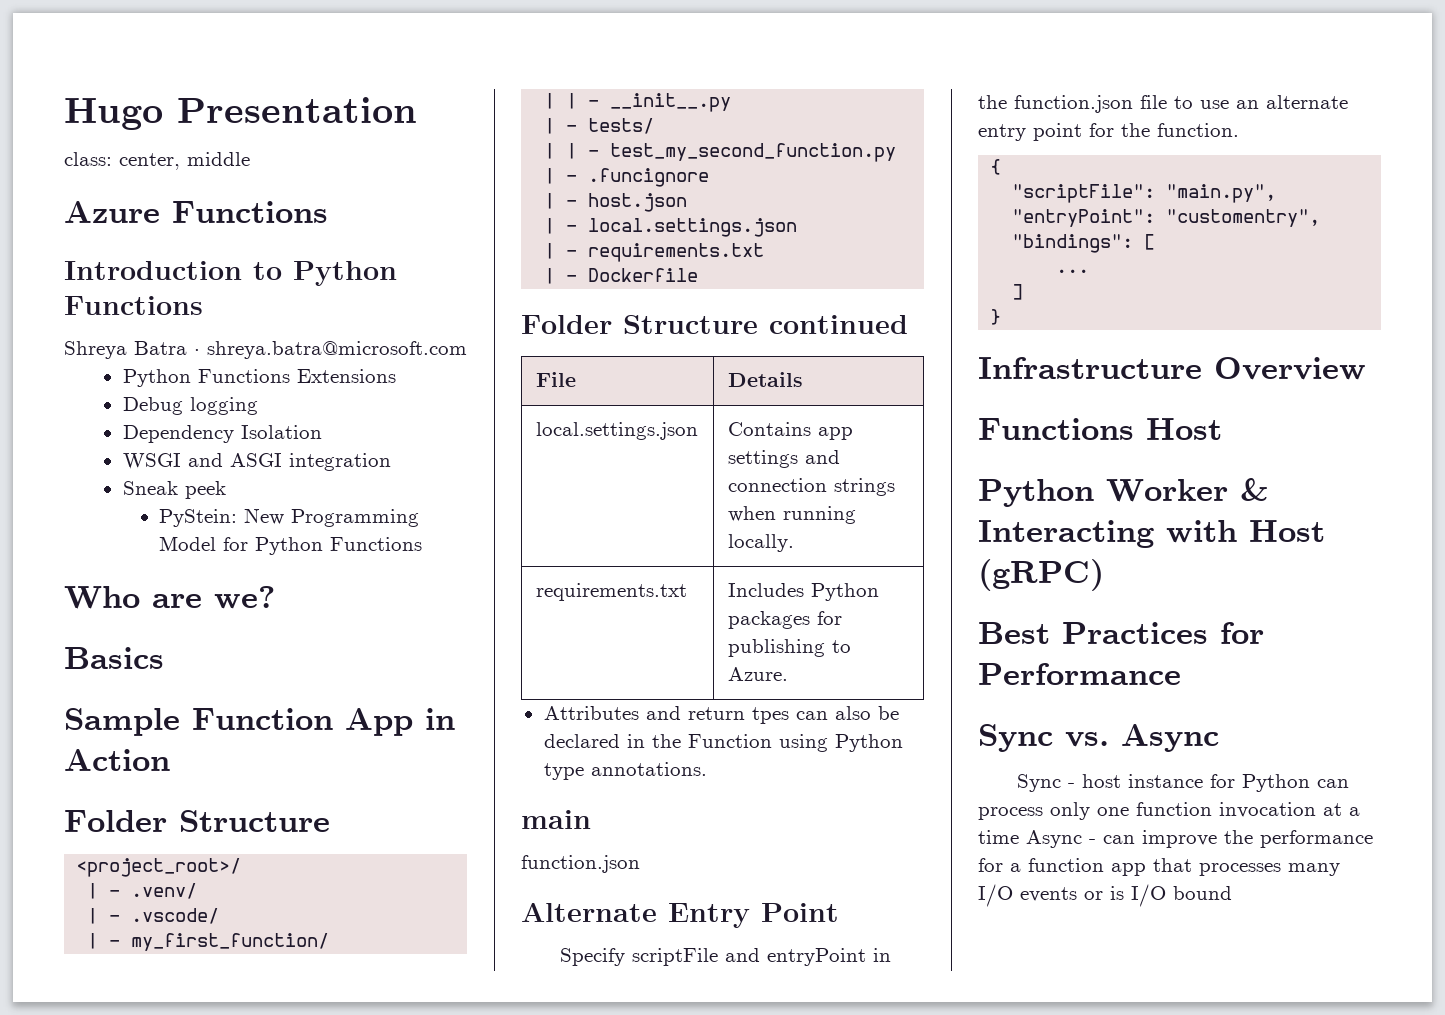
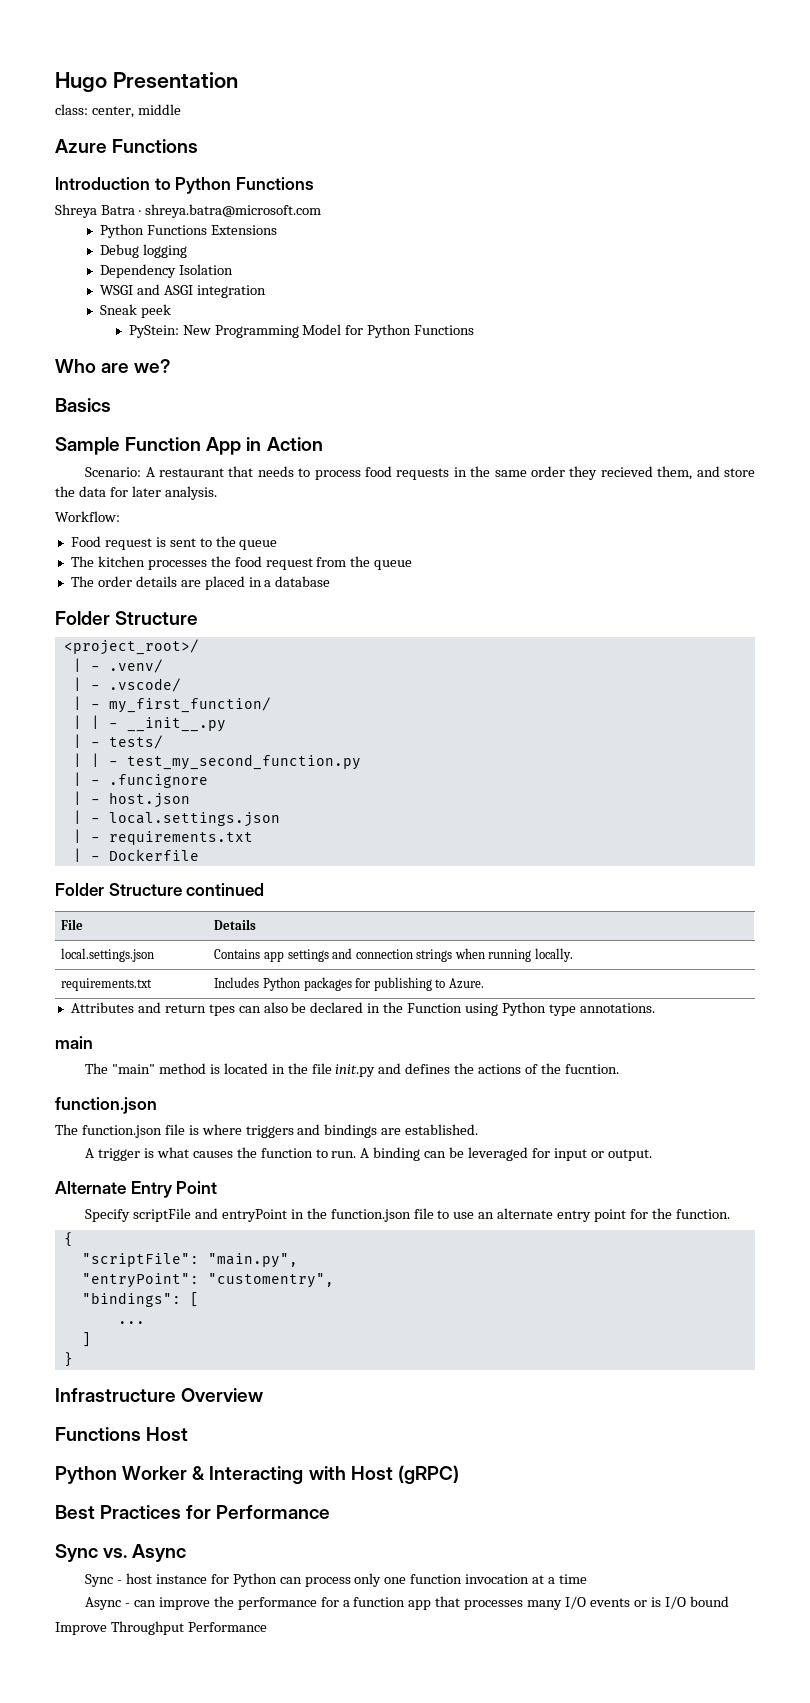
(170, 760) none -> [85,466,755,480] [55,486,217,500] [55,511,120,522] [70,536,278,550] [70,556,413,570] [70,576,331,590] // Scenario: A restaurant that needs to process food requests in the same order they recieved them, and store the data for later analysis. // Workflow: // Food request is sent to the queue // The kitchen processes the food request from the queue // The order details are placed in a database
[521,855,640,873] function.json -> [85,1063,619,1077] [55,1097,157,1114] [55,1124,479,1138] [85,1147,652,1161] The "main" method is located in the file init.py and defines the actions of the fucntion. // function.json // The function.json file is where triggers and bindings are established. // A trigger is what causes the function to run. A binding can be leveraged for input or output.
(1019, 837) none -> (587, 1579) //
(1232, 893) none -> [55,1621,267,1635] // Improve Throughput Performance

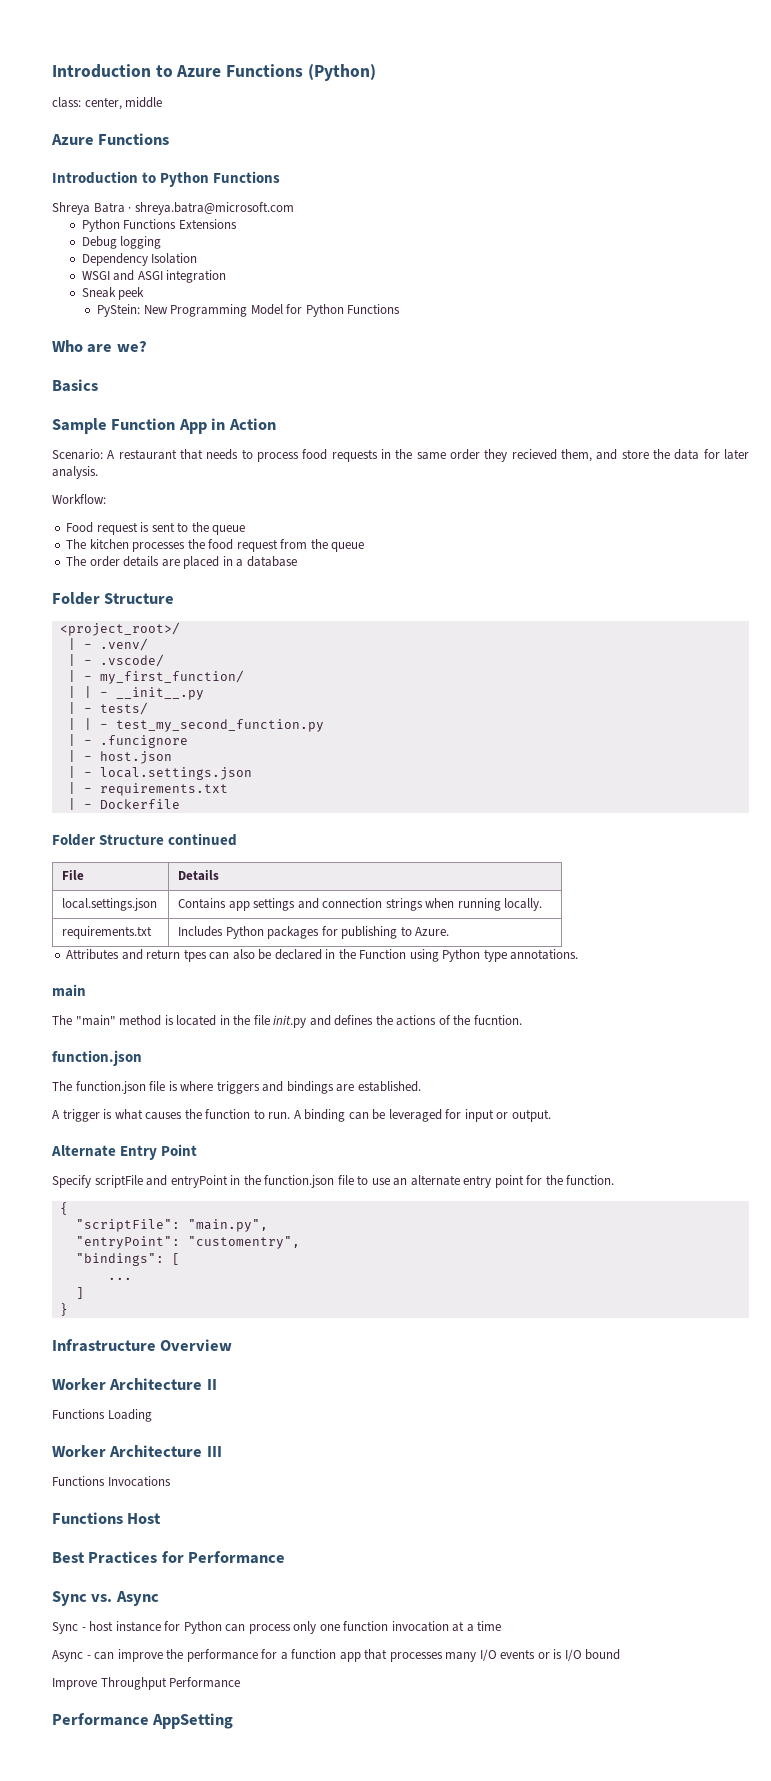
[55,72,238,93] Hugo Presentation -> [52,64,376,81] Introduction to Azure Functions (Python)
[55,1427,189,1441] [55,1465,459,1484] Functions Host // Python Worker & Interacting with Host (gRPC) -> [52,1378,217,1390] [52,1409,152,1422] [52,1445,222,1457] [52,1476,171,1487] [52,1512,162,1524] Worker Architecture II // Functions Loading // Worker Architecture III // Functions Invocations // Functions Host
(267, 1627) none -> [52,1713,234,1729] // Performance AppSetting

